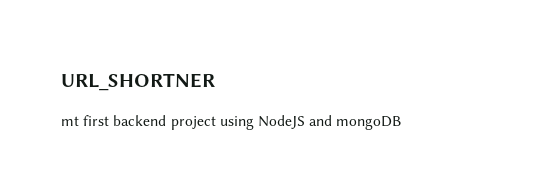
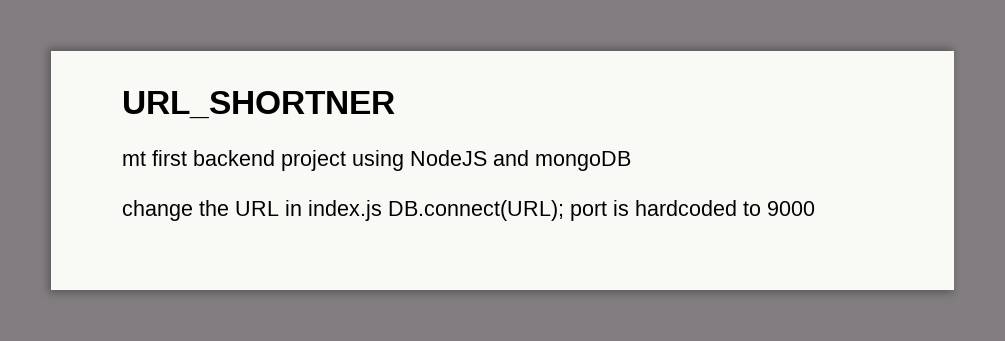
(403, 123) none -> [122,200,815,221] // change the URL in index.js DB.connect(URL); port is hardcoded to 9000

